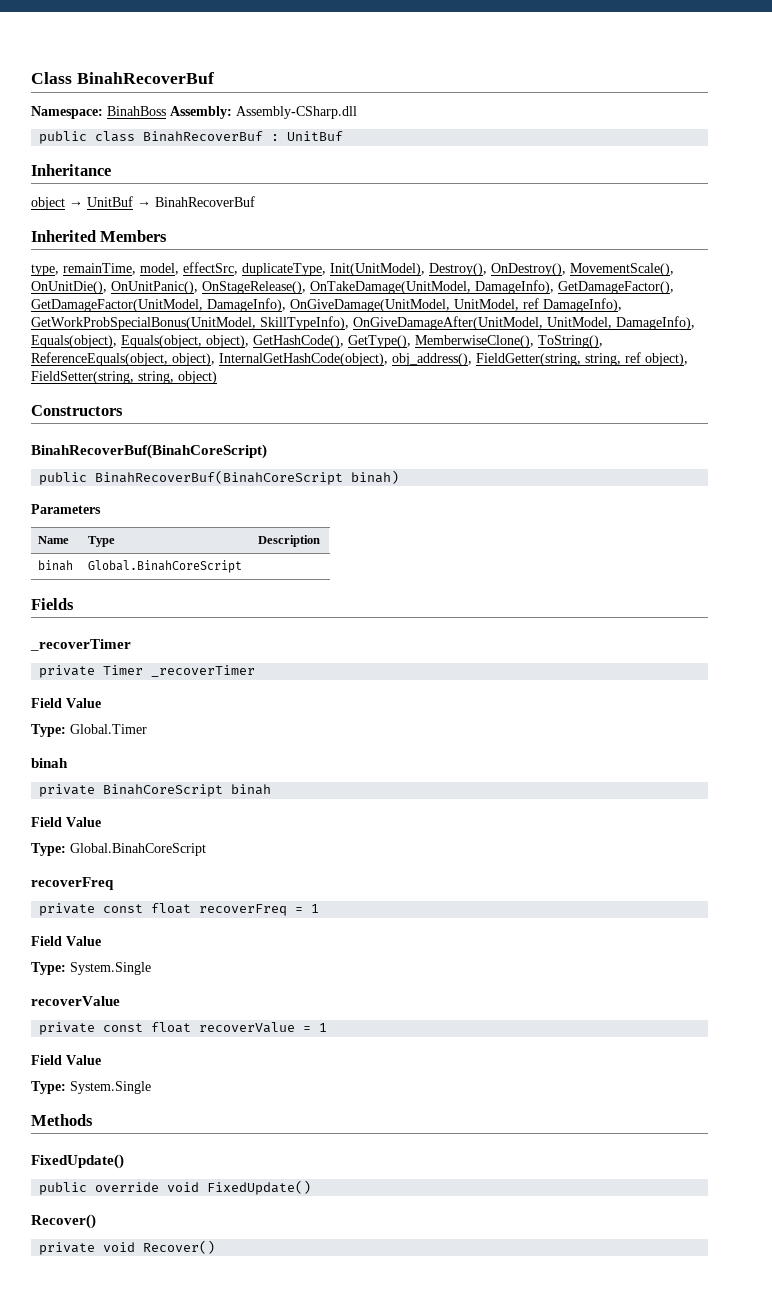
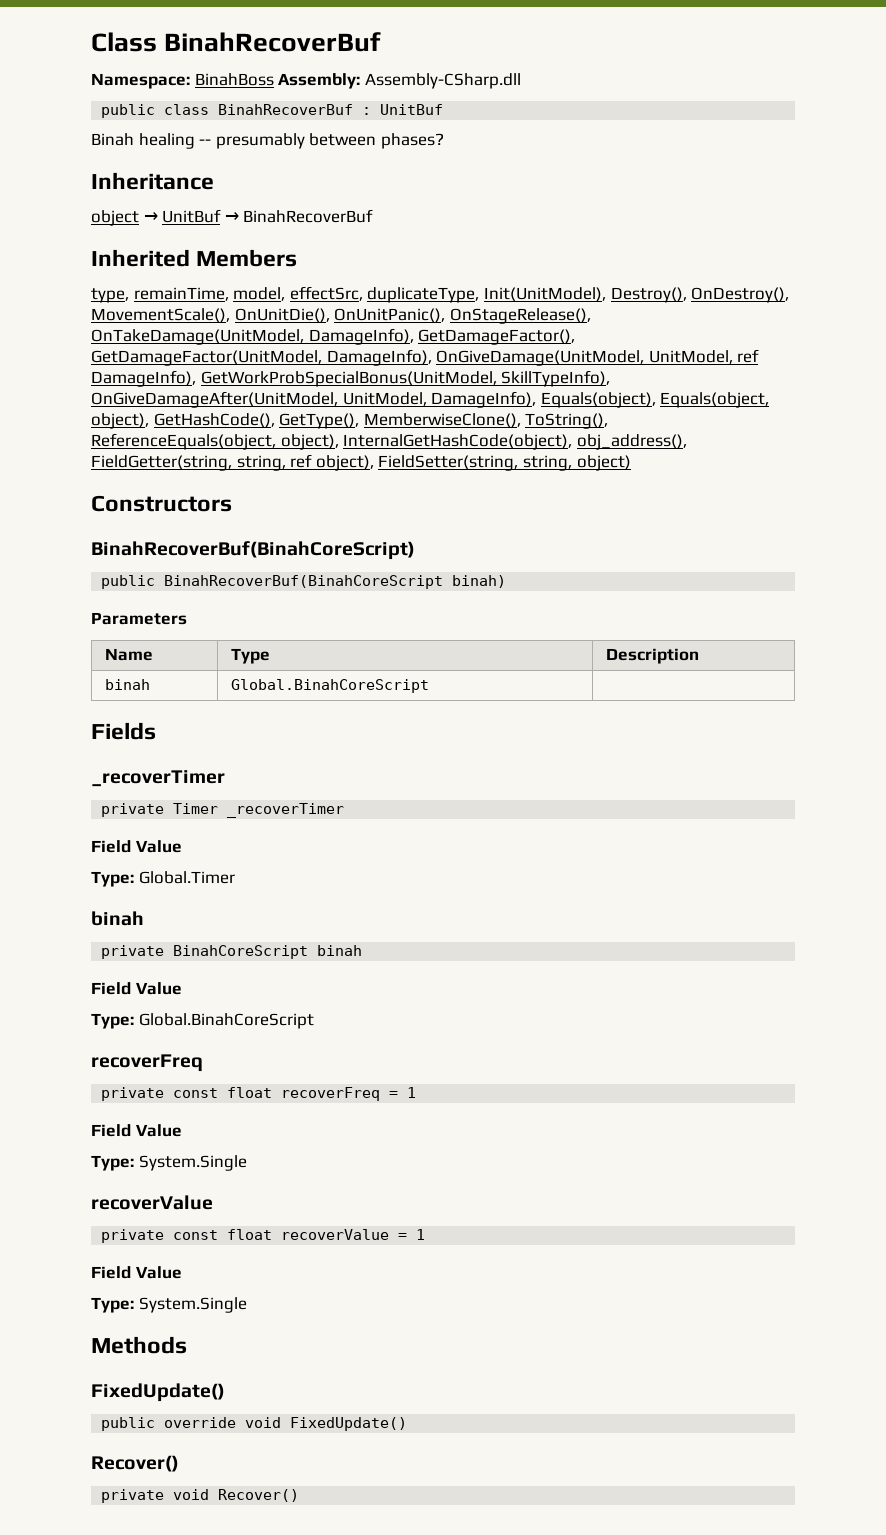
(344, 136) none -> [91,133,444,149] // Binah healing -- presumably between phases?

